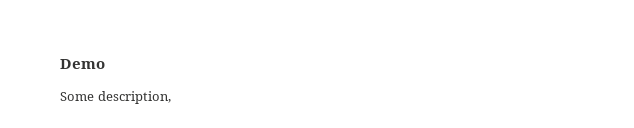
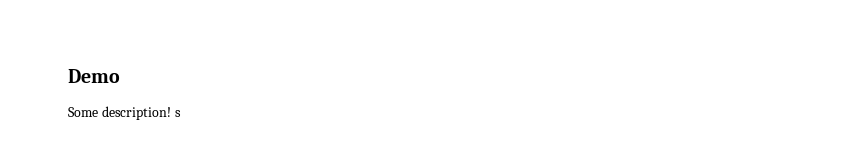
[97,91,171,104] description, -> [101,106,181,120] description! s

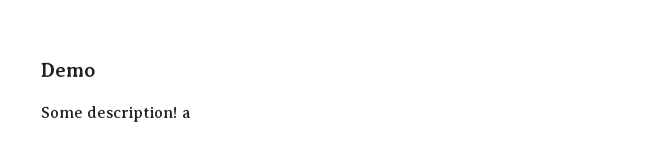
[174,110,181,117] s -> [180,109,191,118] a

